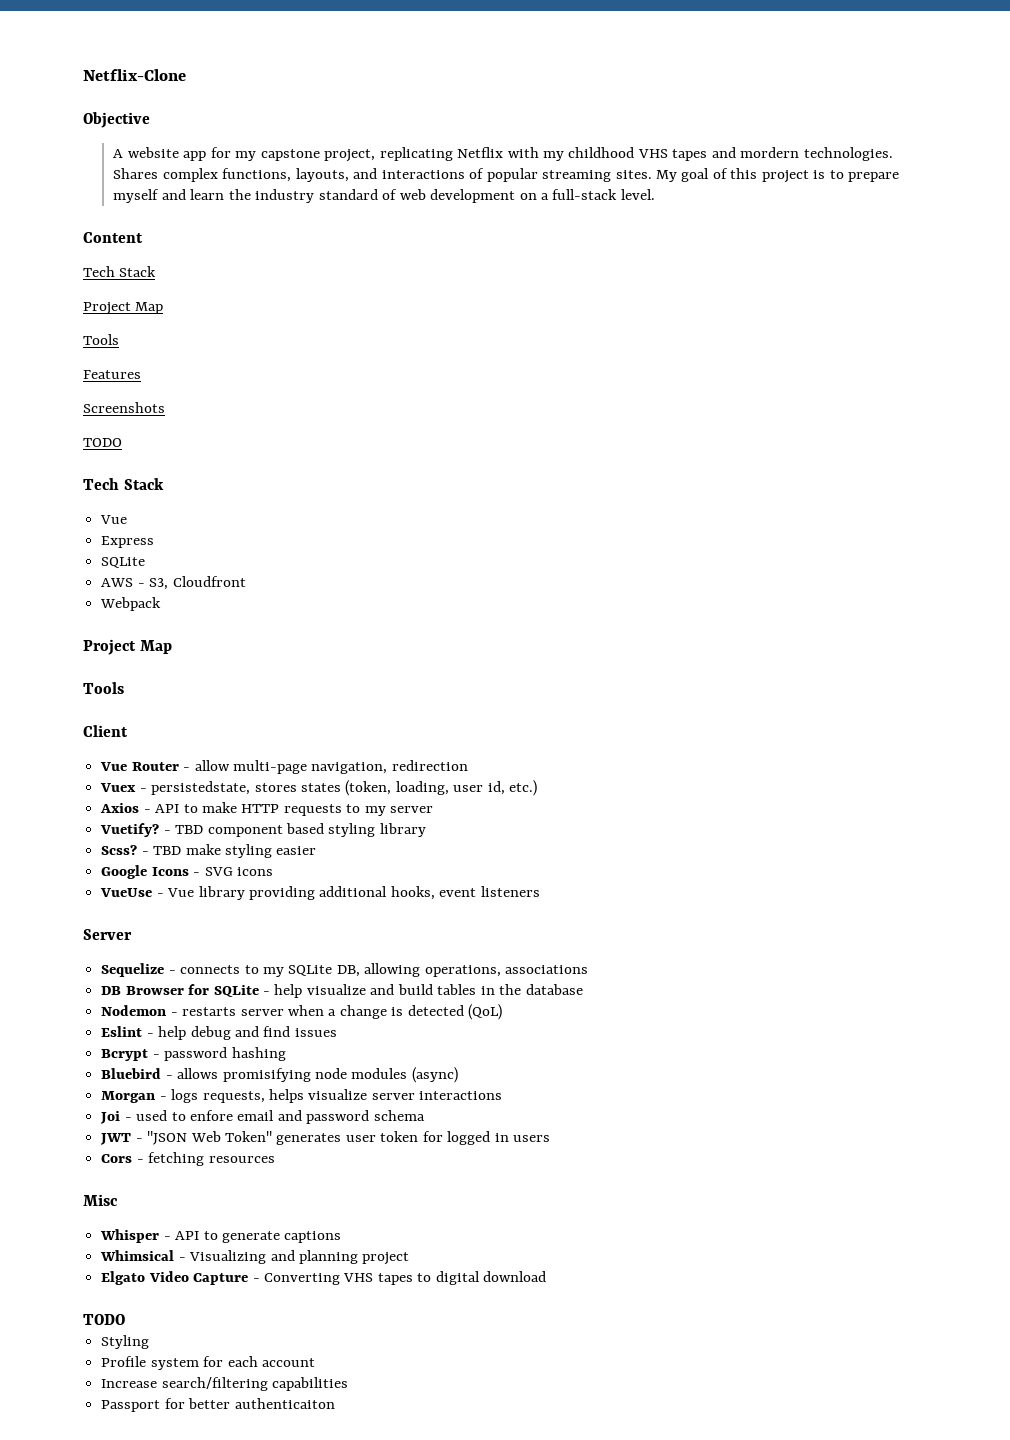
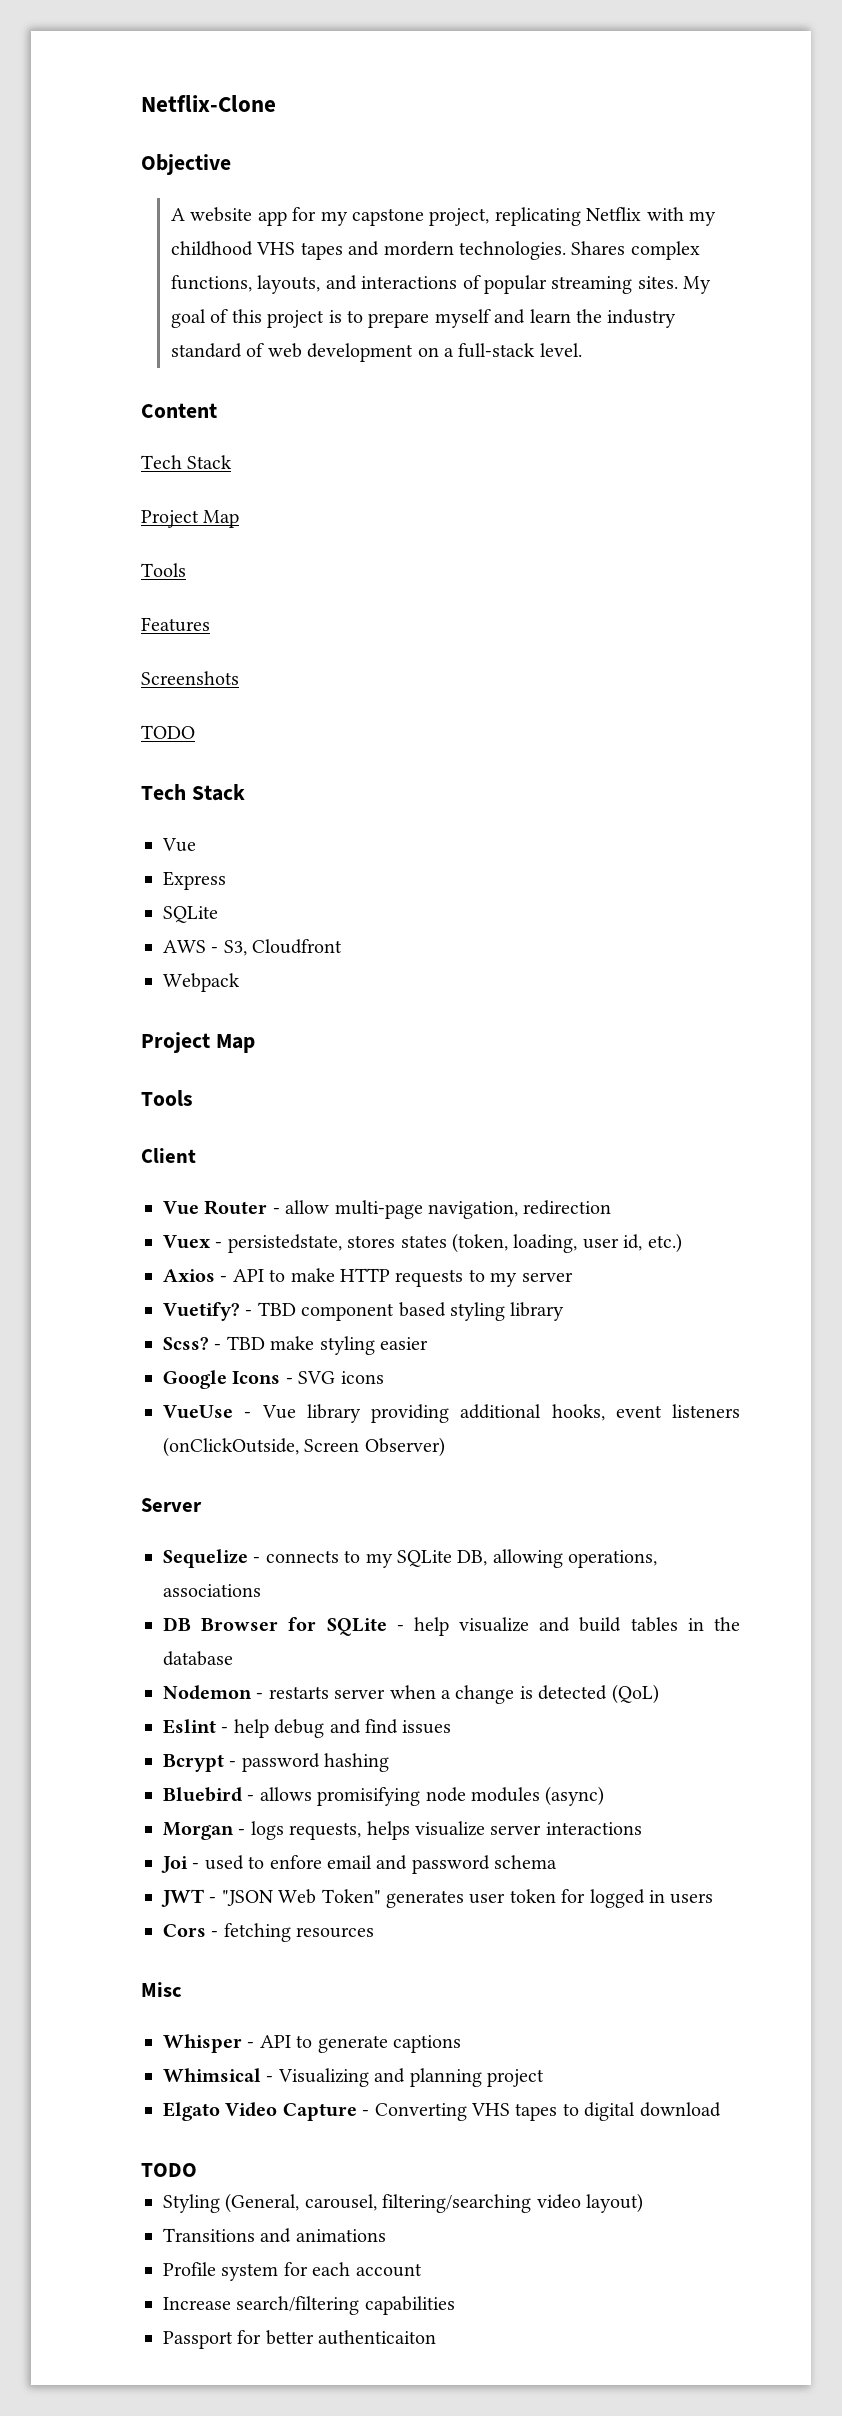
(540, 891) none -> [163,1437,445,1457] (onClickOutside, Screen Observer)
(150, 1342) none -> [225,2193,643,2213] [163,2228,386,2243] (General, carousel, filtering/searching video layout) // Transitions and animations

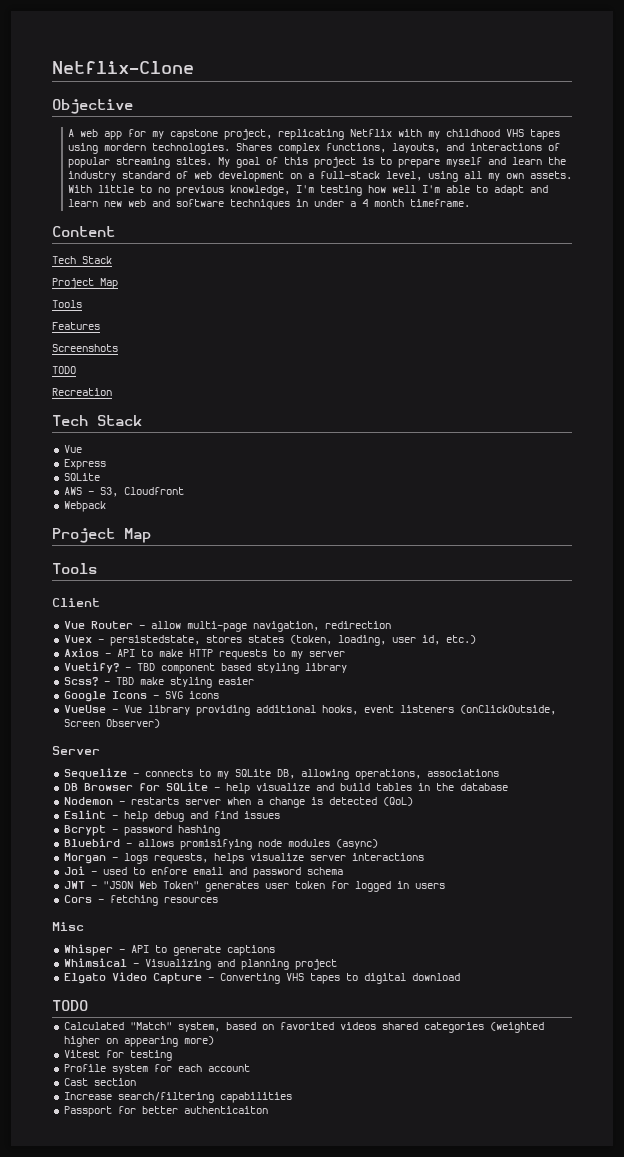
[190,207,253,222] website -> [79,129,98,137] web
[348,241,380,256] and -> [67,143,98,154] using
[539,343,582,357] level. -> [385,171,572,182] [67,185,548,196] [67,199,470,210] level, using all my own assets. With little to no previous knowledge, I'm testing how well I'm able to adapt and learn new web and software techniques in under a 4 month timeframe.
(195, 732) none -> [52,388,112,396] // Recreation
[163,2193,643,2213] [163,2228,386,2243] Styling (General, carousel, filtering/searching video layout) // Transitions and animations -> [63,1022,544,1033] [63,1036,214,1047] [63,1050,172,1061] Calculated "Match" system, based on favorited videos shared categories (weighted higher on appearing more) // Vitest for testing
(422, 2270) none -> [63,1078,136,1086] // Cast section

